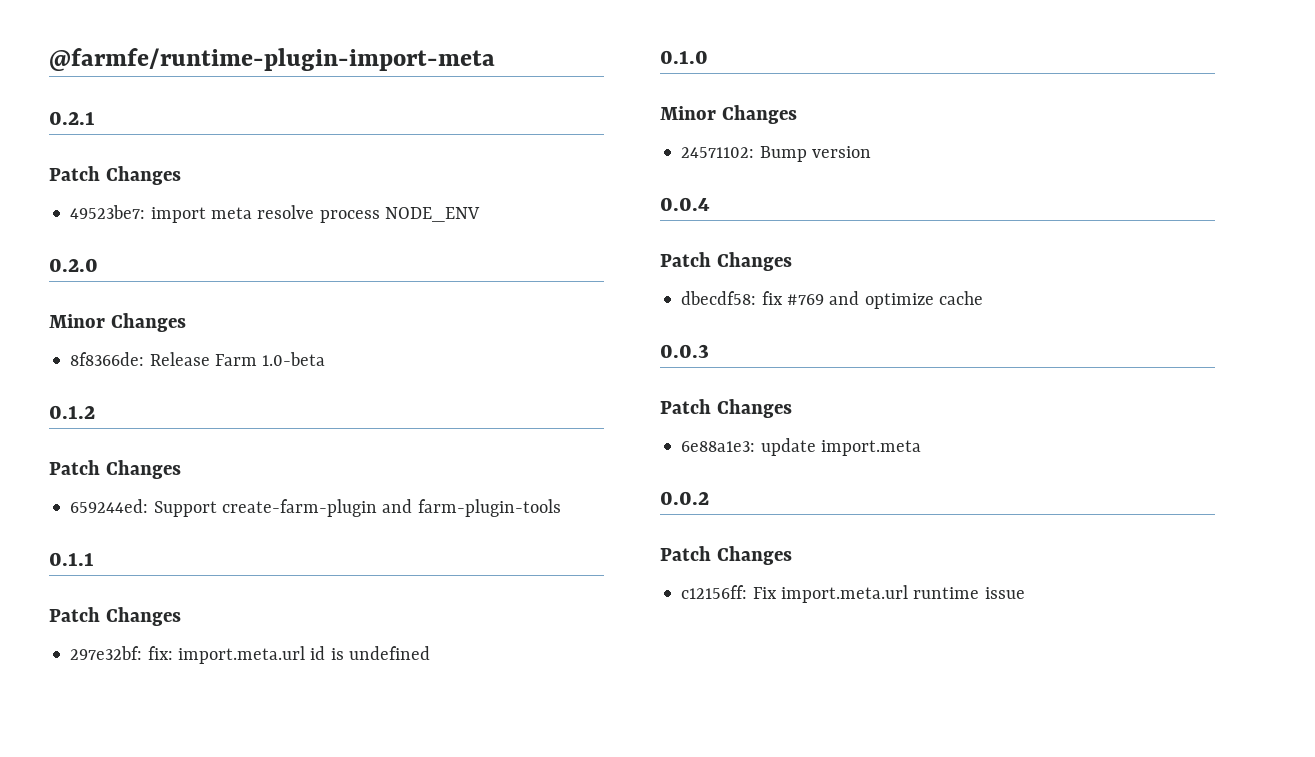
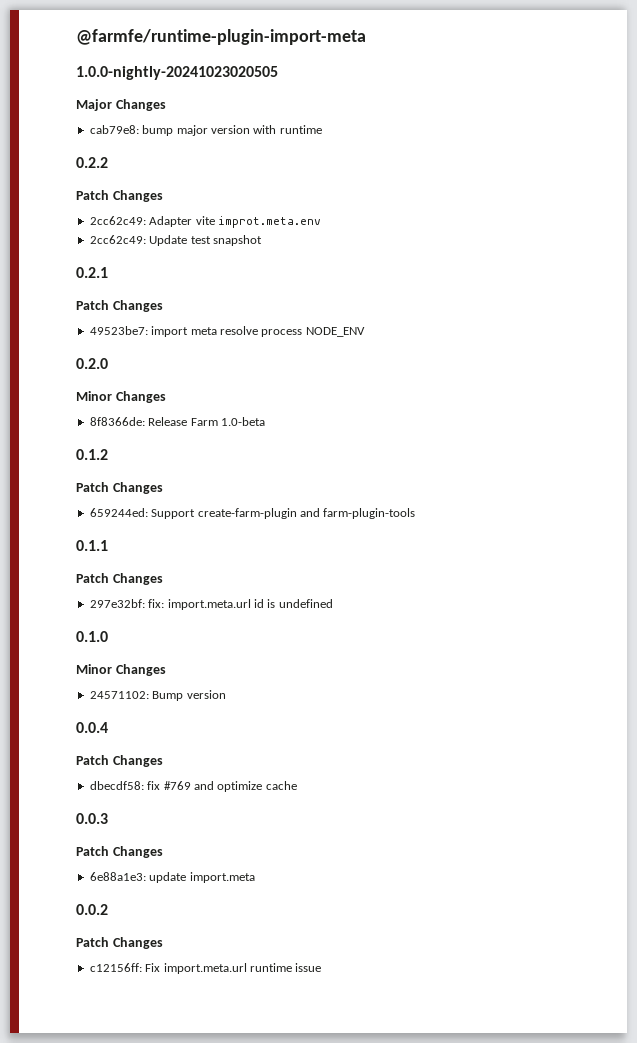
(495, 59) none -> [76,66,278,80] [76,99,166,111] [89,125,322,136] [76,157,108,168] [76,190,163,202] [89,216,321,228] [89,235,262,246] // 1.0.0-nightly-20241023020505 // Major Changes // cab79e8: bump major version with runtime // 0.2.2 // Patch Changes // 2cc62c49: Adapter vite improt.meta.env // 2cc62c49: Update test snapshot

